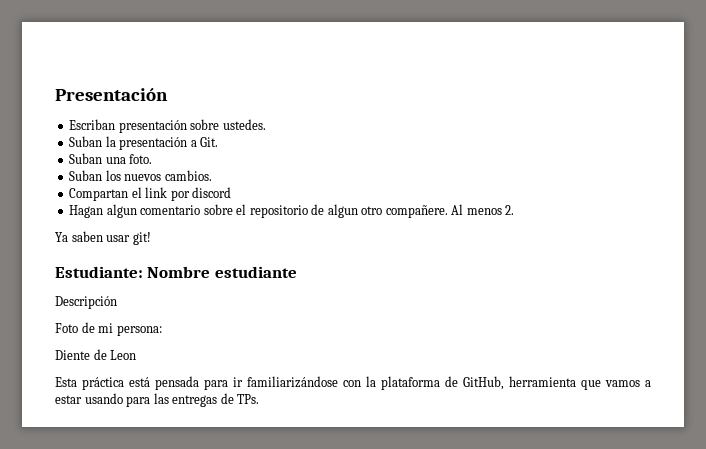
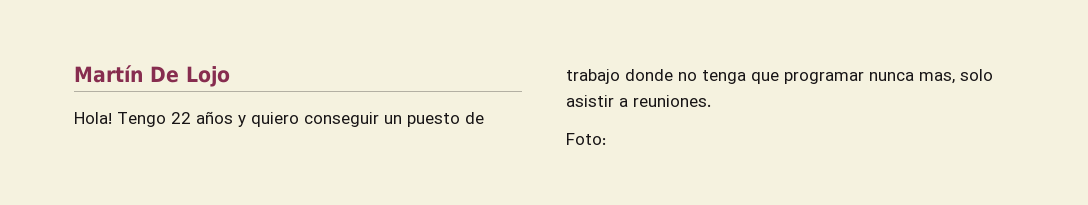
[55,88,168,101] [69,119,266,133] [69,136,219,150] [69,153,153,164] [69,170,212,181] [69,187,232,201] [69,204,515,218] [55,231,151,245] [55,266,297,278] [55,296,117,309] [55,322,162,336] [55,349,137,360] [55,376,651,390] [55,393,260,407] Presentación // Escriban presentación sobre ustedes. // Suban la presentación a Git. // Suban una foto. // Suban los nuevos cambios. // Compartan el link por discord // Hagan algun comentario sobre el repositorio de algun otro compañere. Al menos 2. // Ya saben usar git! // Estudiante: Nombre estudiante // Descripción // Foto de mi persona: // Diente de Leon // Esta práctica está pensada para ir familiarizándose con la plataforma de GitHub, herramienta que vamos a estar usando para las entregas de TPs. -> [74,65,230,87] [74,111,484,127] [566,69,993,84] [566,95,711,107] [566,133,606,145] Martín De Lojo // Hola! Tengo 22 años y quiero conseguir un puesto de trabajo donde no tenga que programar nunca mas, solo asistir a reuniones. // Foto:

